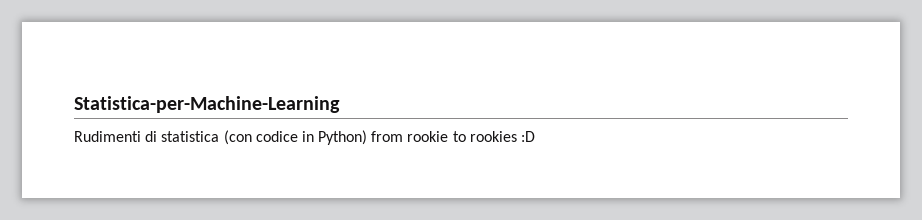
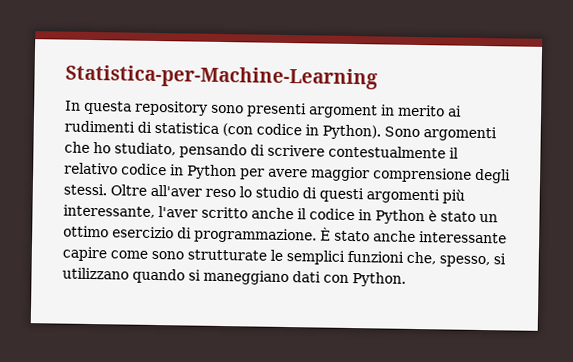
[74,131,141,142] Rudimenti -> [65,100,462,119] [64,120,135,133] In questa repository sono presenti argoment in merito ai rudimenti
[318,130,536,145] Python) from rookie to rookies :D -> [322,124,497,142] [64,141,459,159] [64,162,511,184] [63,183,465,204] [63,204,498,225] [63,225,507,244] [62,246,506,268] [62,267,406,287] Python). Sono argomenti che ho studiato, pensando di scrivere contestualmente il relativo codice in Python per avere maggior comprensione degli stessi. Oltre all'aver reso lo studio di questi argomenti più interessante, l'aver scritto anche il codice in Python è stato un ottimo esercizio di programmazione. È stato anche interessante capire come sono strutturate le semplici funzioni che, spesso, si utilizzano quando si maneggiano dati con Python.

